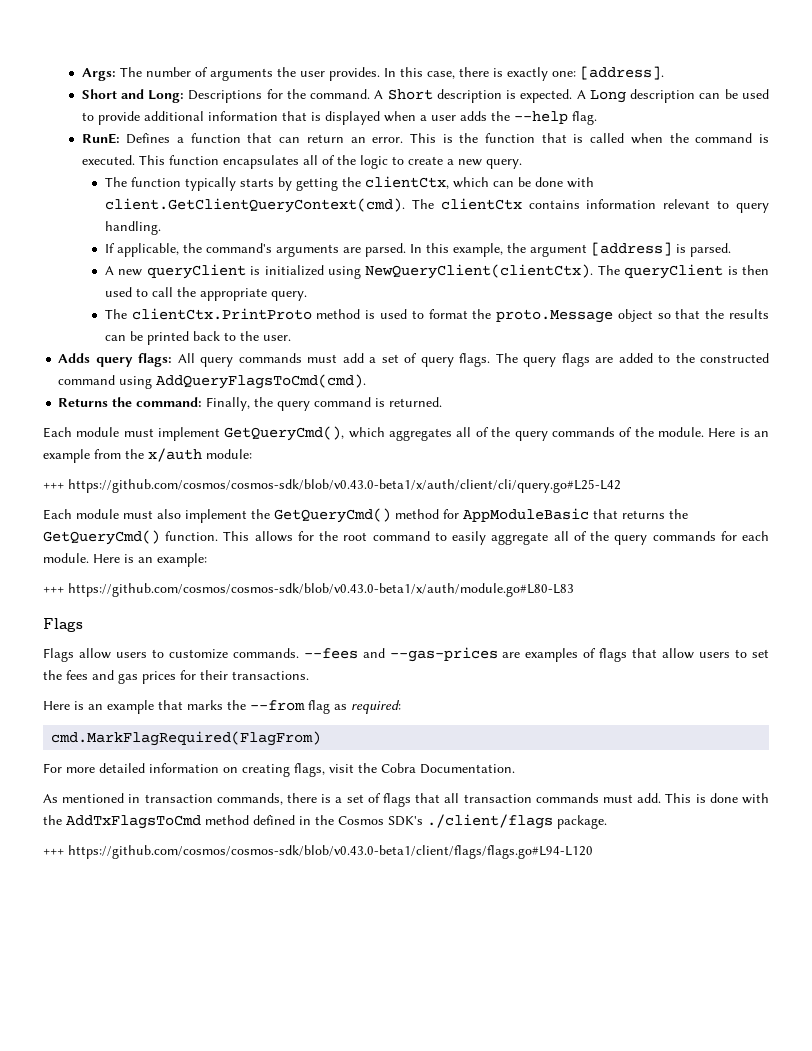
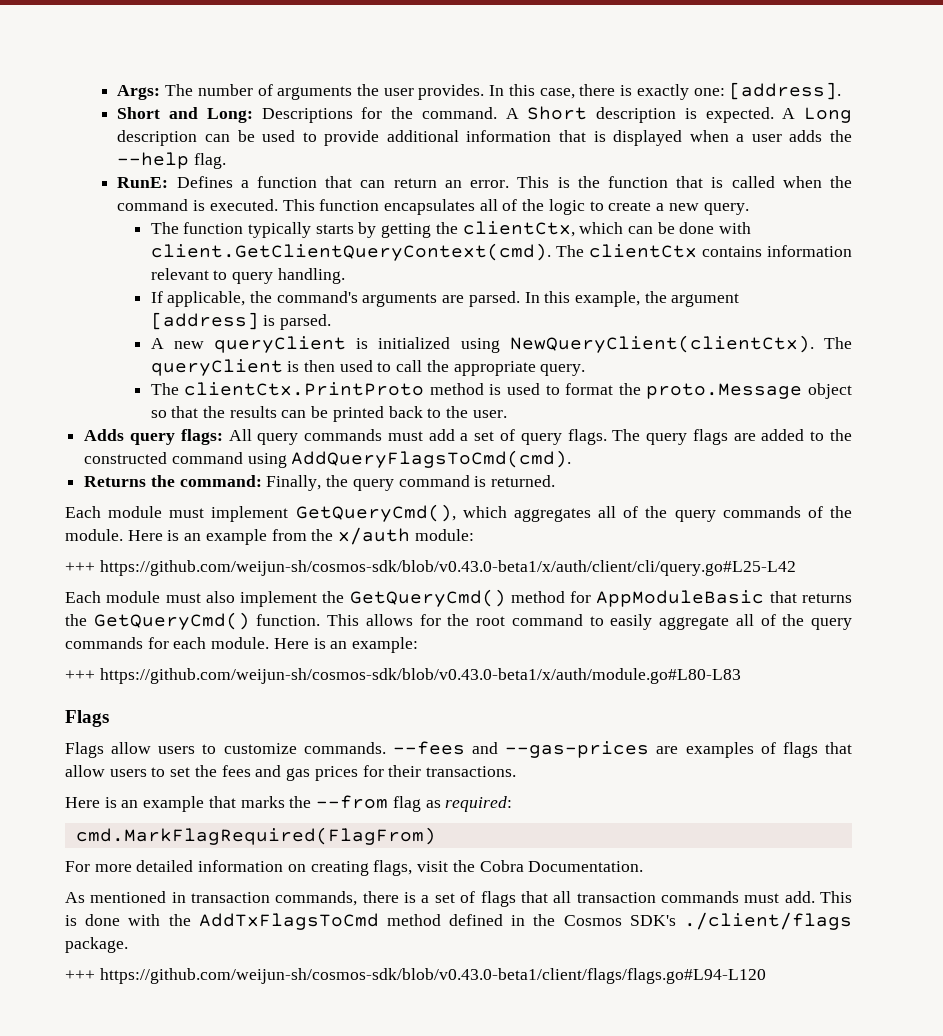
[68,479,621,493] https://github.com/cosmos/cosmos-sdk/blob/v0.43.0-beta1/x/auth/client/cli/query.go#L25-L42 -> [99,560,796,576] https://github.com/weijun-sh/cosmos-sdk/blob/v0.43.0-beta1/x/auth/client/cli/query.go#L25-L42
[68,583,574,597] https://github.com/cosmos/cosmos-sdk/blob/v0.43.0-beta1/x/auth/module.go#L80-L83 -> [99,668,741,684] https://github.com/weijun-sh/cosmos-sdk/blob/v0.43.0-beta1/x/auth/module.go#L80-L83
[68,845,593,859] https://github.com/cosmos/cosmos-sdk/blob/v0.43.0-beta1/client/flags/flags.go#L94-L120 -> [99,968,766,984] https://github.com/weijun-sh/cosmos-sdk/blob/v0.43.0-beta1/client/flags/flags.go#L94-L120

